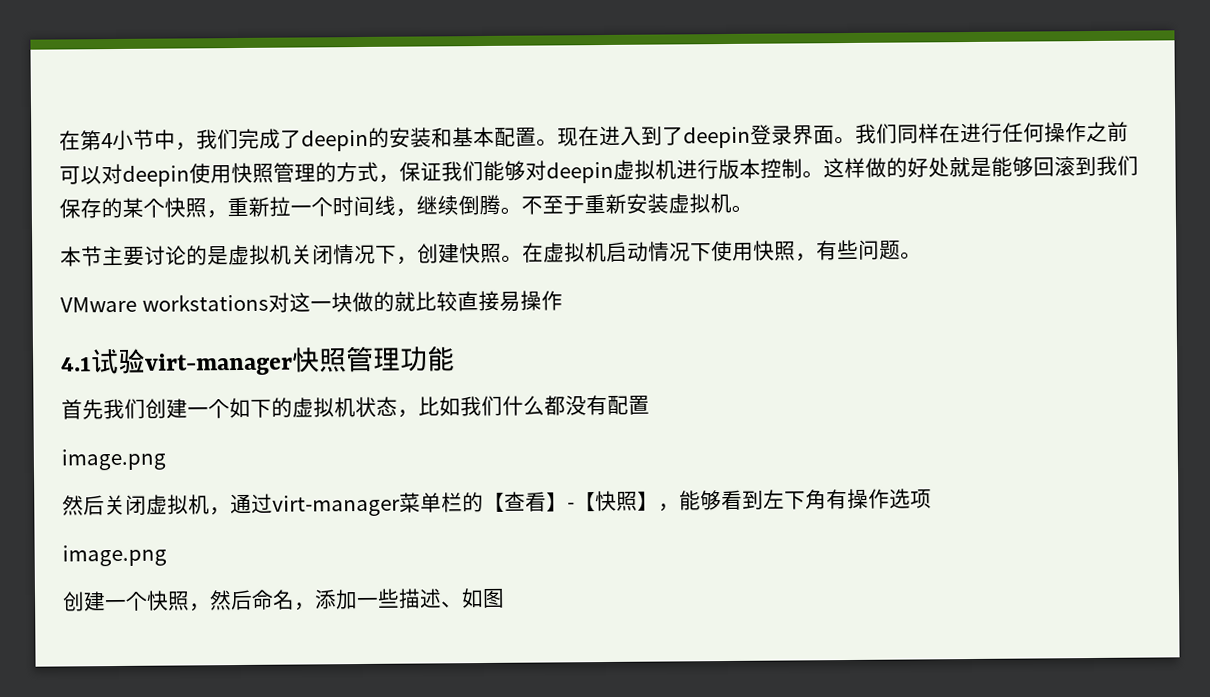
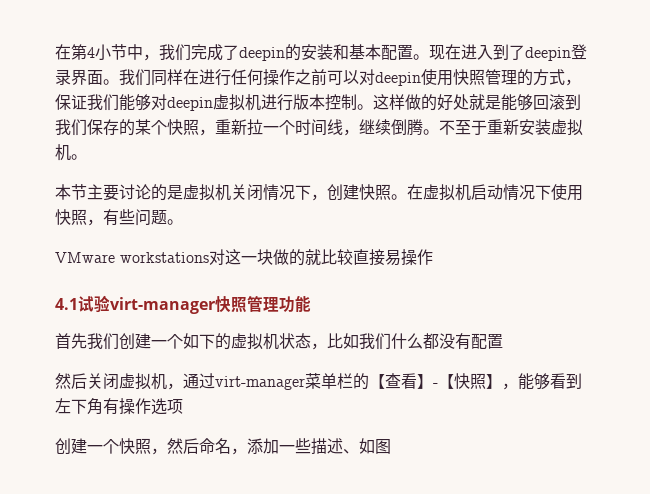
[61,448,166,471] // image.png -> (503, 341) none
[62,544,167,567] // image.png -> (183, 406) none

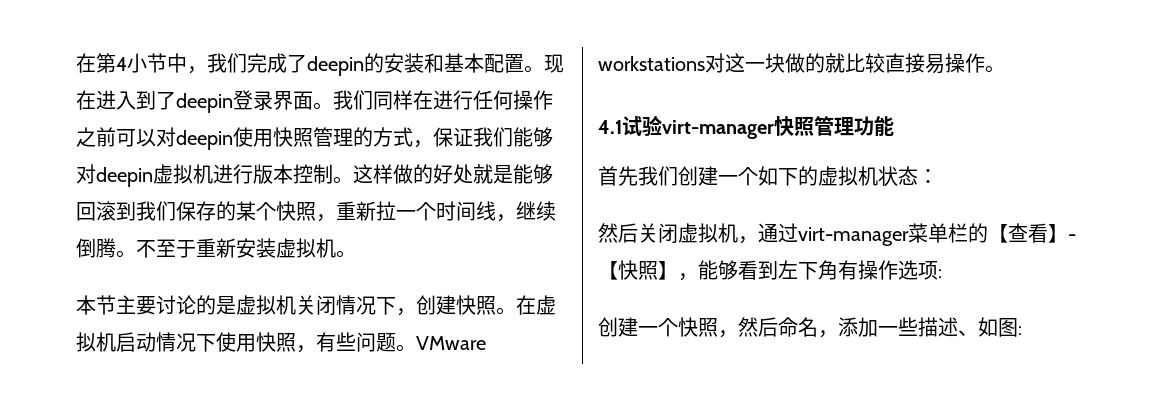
(183, 222) // -> (416, 348) none
(433, 257) none -> [985,65,1005,73] 。
[311,333,503,350] ，比如我们什么都没有配置 -> [918,169,938,184] ：
(183, 406) none -> [938,269,942,278] :
(391, 446) none -> [1018,326,1022,335] :

